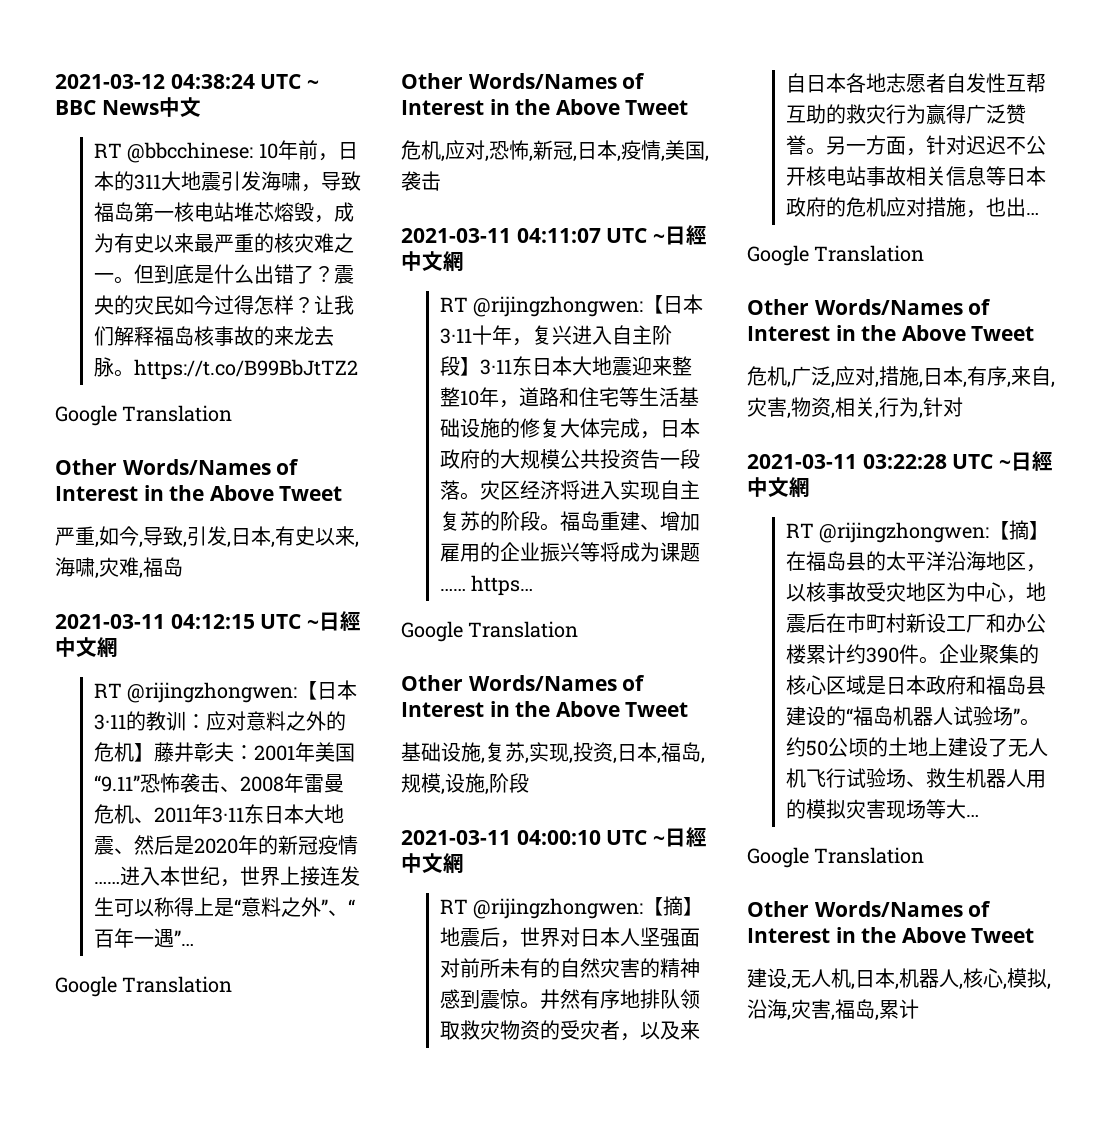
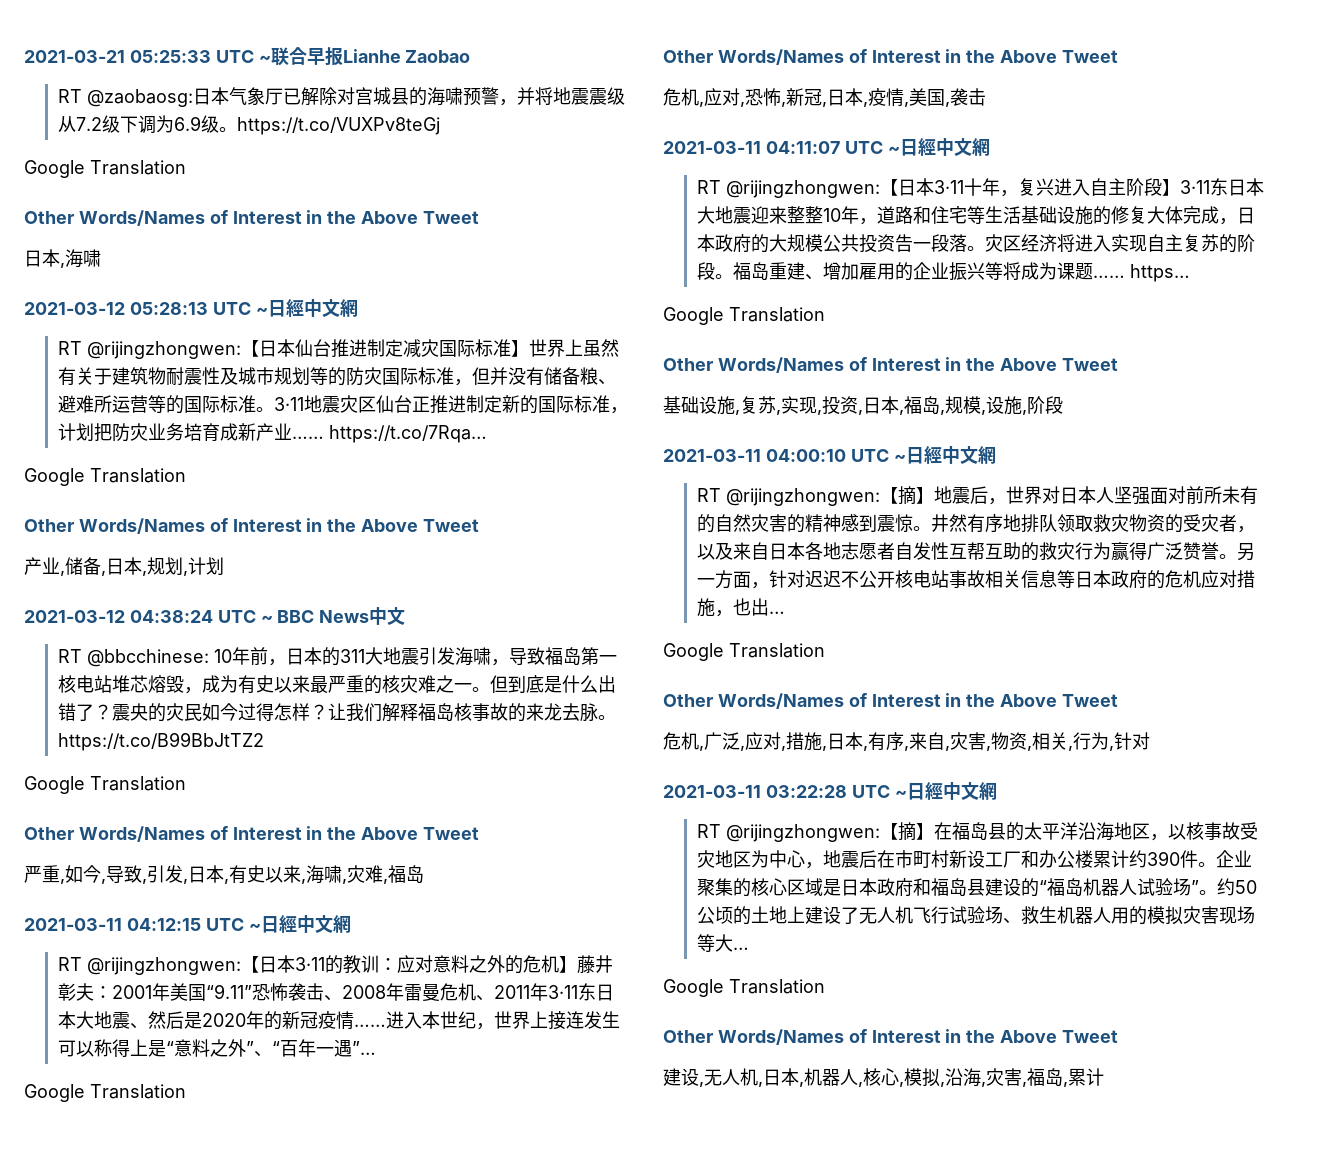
(55, 81) none -> [24,47,471,66] [57,87,625,107] [57,115,440,135] [24,160,186,178] [24,210,480,226] [24,249,101,268] [24,299,358,317] [57,339,619,359] [57,367,616,386] [57,395,628,414] [57,423,487,443] [24,468,186,486] [24,518,480,534] [24,557,224,576] 2021-03-21 05:25:33 UTC ~联合早报Lianhe Zaobao // RT @zaobaosg:日本气象厅已解除对宫城县的海啸预警，并将地震震级从7.2级下调为6.9级。https://t.co/VUXPv8teGj // Google Translation // Other Words/Names of Interest in the Above Tweet // 日本,海啸 // 2021-03-12 05:28:13 UTC ~日經中文網 // RT @rijingzhongwen:【日本仙台推进制定减灾国际标准】世界上虽然有关于建筑物耐震性及城市规划等的防灾国际标准，但并没有储备粮、避难所运营等的国际标准。3·11地震灾区仙台正推进制定新的国际标准，计划把防灾业务培育成新产业…… https://t.co/7Rqa… // Google Translation // Other Words/Names of Interest in the Above Tweet // 产业,储备,日本,规划,计划 //

